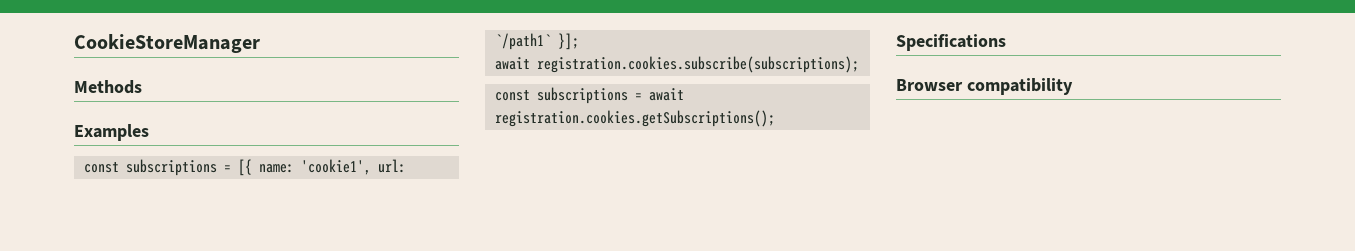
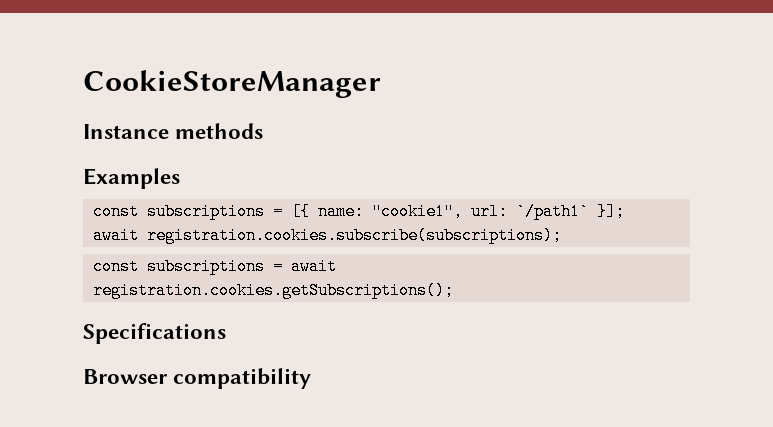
[74,80,142,94] Methods -> [83,123,264,139] Instance methods
[300,159,371,175] 'cookie1', -> [371,203,463,220] "cookie1",

